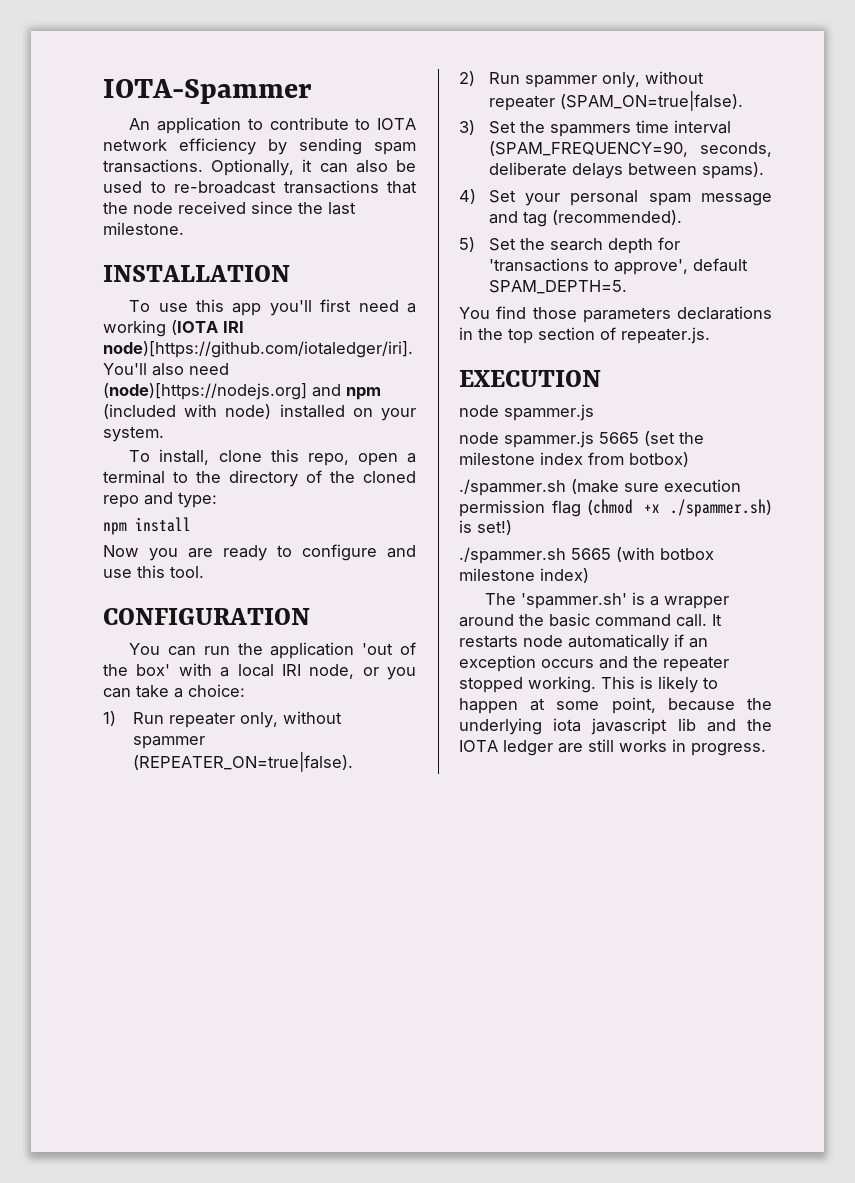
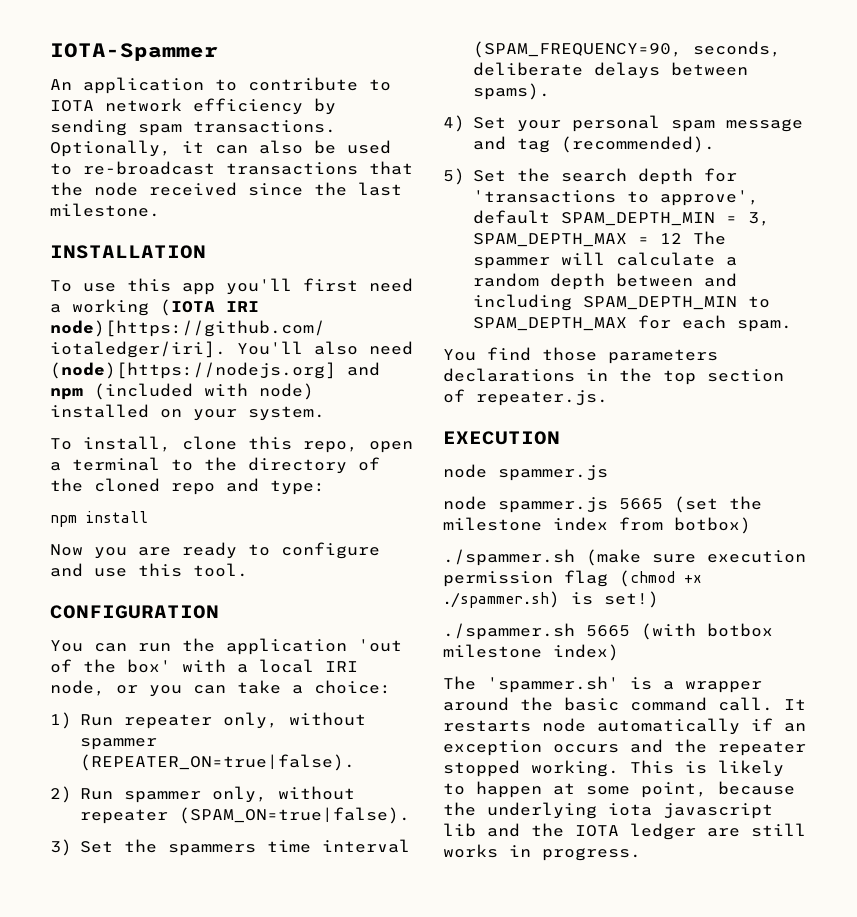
[488,280,627,294] SPAM_DEPTH=5. -> [560,212,770,226] [472,231,726,247] [472,252,737,269] [472,273,737,290] [472,294,770,311] [472,315,792,332] SPAM_DEPTH_MIN = 3, SPAM_DEPTH_MAX = 12 The spammer will calculate a random depth between and including SPAM_DEPTH_MIN to SPAM_DEPTH_MAX for each spam.

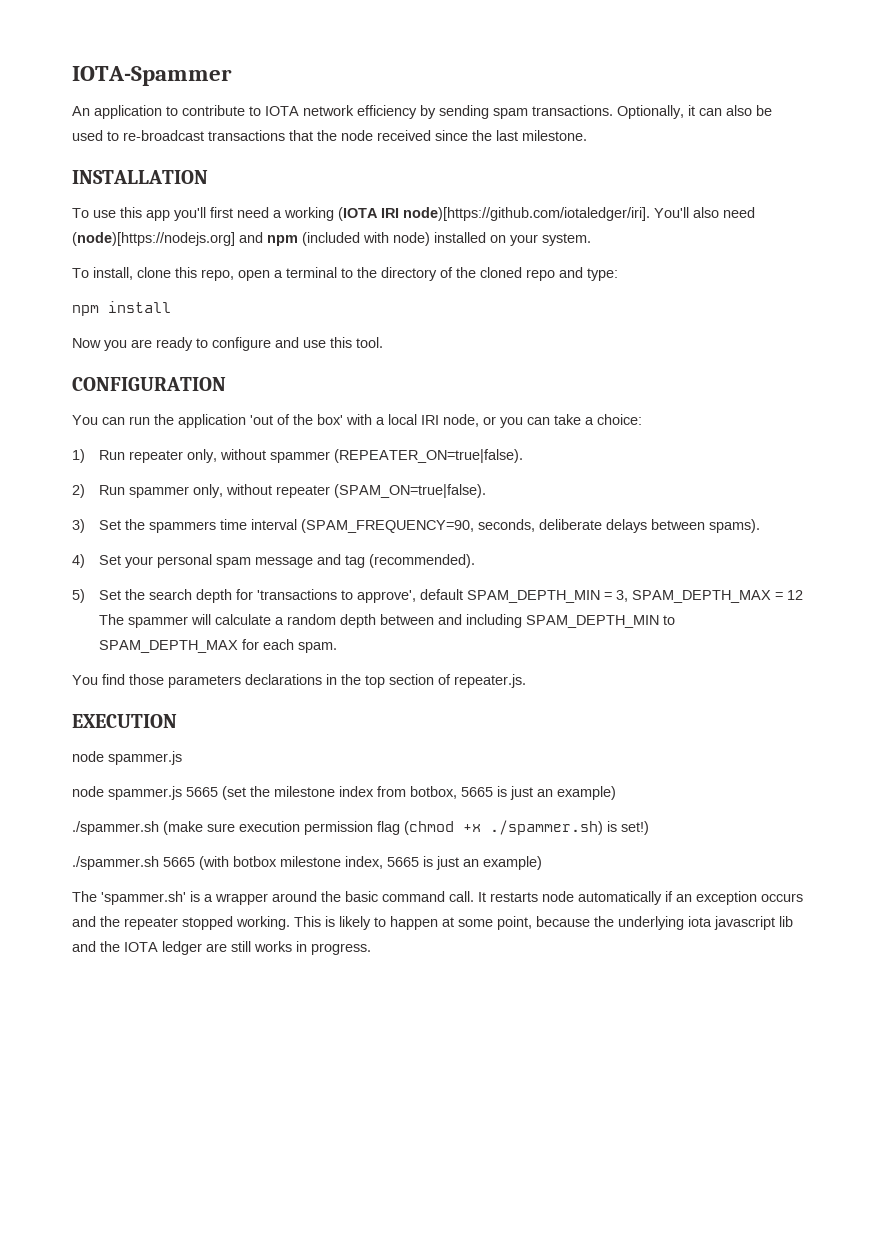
[674,517,751,534] botbox) -> [410,786,616,800] botbox, 5665 is just an example)
[553,644,619,661] index) -> [345,856,542,870] index, 5665 is just an example)

